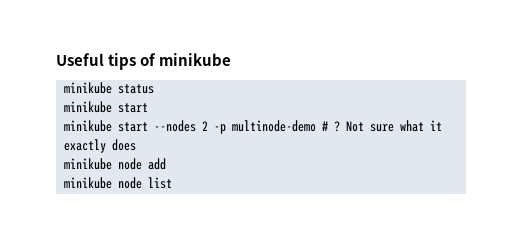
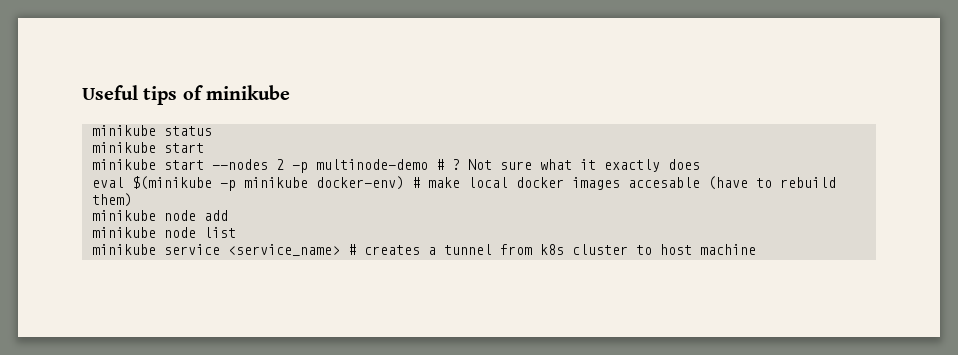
(136, 145) none -> [92,176,837,191] [92,193,133,207] // eval $(minikube -p minikube docker-env) # make local docker images accesable (have to rebuild them)
(172, 183) none -> [92,244,757,256] // minikube service <service_name> # creates a tunnel from k8s cluster to host machine

